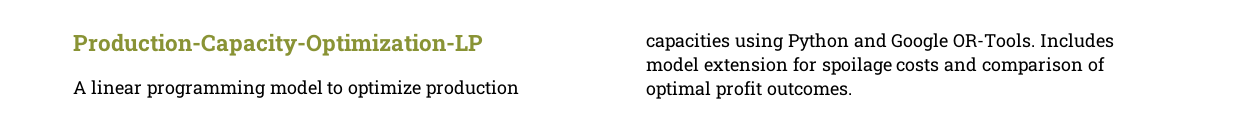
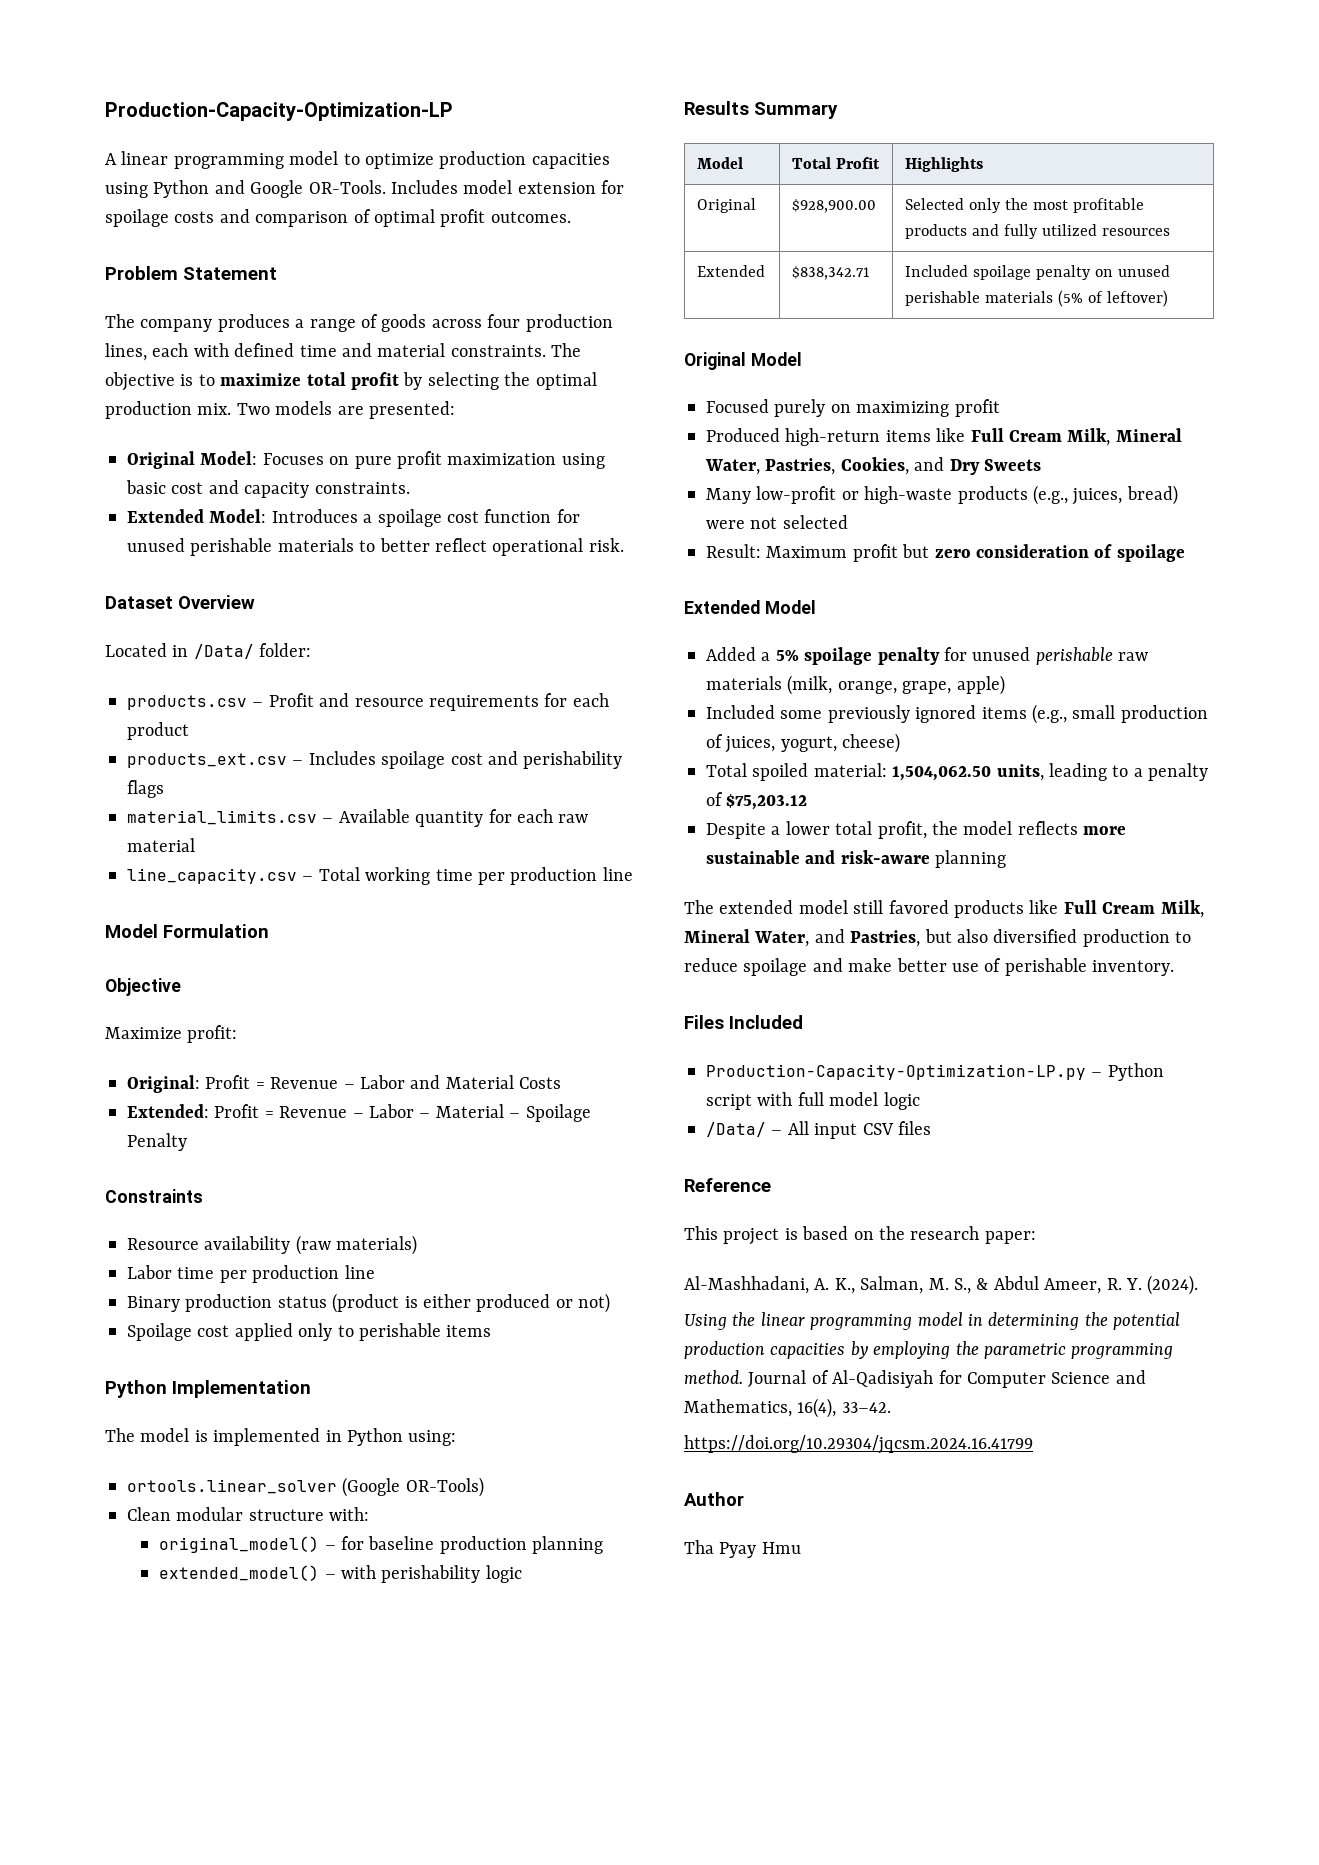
(852, 89) none -> [105,266,277,280] [105,314,613,332] [105,343,582,361] [105,372,597,391] [105,401,455,419] [127,451,605,469] [126,480,410,498] [127,509,580,527] [127,538,624,556] [105,595,255,609] [105,643,312,659] [127,693,609,711] [127,722,189,740] [127,751,623,769] [127,780,164,798] [127,809,589,827] [127,838,195,852] [127,867,633,885] [105,924,269,938] [105,978,181,996] [105,1025,238,1043] [127,1075,562,1093] [127,1104,591,1122] [127,1133,187,1151] [105,1189,203,1203] [127,1235,418,1255] [127,1265,375,1283] [127,1293,611,1313] [127,1323,492,1341] [105,1380,311,1398] [105,1428,457,1446] [127,1477,484,1497] [127,1507,370,1521] [159,1536,604,1554] [159,1565,522,1583] [684,101,838,119] [697,157,744,169] [792,157,881,169] [905,157,984,172] [697,198,757,213] [792,199,877,213] [905,198,1144,213] [905,224,1170,239] [697,265,766,277] [792,266,871,280] [905,265,1170,280] [905,290,1168,307] [684,352,802,370] [706,399,1000,417] [706,428,1182,446] [705,457,1041,475] [706,485,1178,505] [706,515,848,529] [706,544,1185,562] [684,600,816,614] [706,647,1149,665] [706,675,1005,695] [706,704,1208,724] [706,733,901,753] [706,763,1209,781] [706,792,808,810] [706,821,1127,839] [706,850,1007,868] [684,900,1204,918] [684,929,1192,947] [684,958,1175,976] [684,1015,803,1029] [706,1063,1164,1081] [706,1092,920,1110] [706,1121,931,1139] [684,1178,771,1192] [684,1226,1036,1245] [684,1275,1199,1295] [684,1312,1181,1330] [684,1341,1174,1359] [684,1370,1146,1388] [684,1398,891,1418] [684,1435,1033,1454] [684,1492,744,1506] [684,1540,801,1558] // Problem Statement // The company produces a range of goods across four production lines, each with defined time and material constraints. The objective is to maximize total profit by selecting the optimal production mix. Two models are presented: // Original Model: Focuses on pure profit maximization using basic cost and capacity constraints. // Extended Model: Introduces a spoilage cost function for unused perishable materials to better reflect operational risk. // Dataset Overview // Located in /Data/ folder: // products.csv – Profit and resource requirements for each product // products_ext.csv – Includes spoilage cost and perishability flags // material_limits.csv – Available quantity for each raw material // line_capacity.csv – Total working time per production line // Model Formulation // Objective // Maximize profit: // Original: Profit = Revenue – Labor and Material Costs // Extended: Profit = Revenue – Labor – Material – Spoilage Penalty // Constraints // Resource availability (raw materials) // Labor time per production line // Binary production status (product is either produced or not) // Spoilage cost applied only to perishable items // Python Implementation // The model is implemented in Python using: // ortools.linear_solver (Google OR-Tools) // Clean modular structure with: // original_model() – for baseline production planning // extended_model() – with perishability logic // Results Summary // Model | Total Profit | Highlights // Original | $928,900.00 | Selected only the most profitable products and fully utilized resources // Extended | $838,342.71 | Included spoilage penalty on unused perishable materials (5% of leftover) // Original Model // Focused purely on maximizing profit // Produced high-return items like Full Cream Milk, Mineral Water, Pastries, Cookies, and Dry Sweets // Many low-profit or high-waste products (e.g., juices, bread) were not selected // Result: Maximum profit but zero consideration of spoilage // Extended Model // Added a 5% spoilage penalty for unused perishable raw materials (milk, orange, grape, apple) // Included some previously ignored items (e.g., small production of juices, yogurt, cheese) // Total spoiled material: 1,504,062.50 units, leading to a penalty of $75,203.12 // Despite a lower total profit, the model reflects more sustainable and risk-aware planning // The extended model still favored products like Full Cream Milk, Mineral Water, and Pastries, but also diversified production to reduce spoilage and make better use of perishable inventory. // Files Included // Production-Capacity-Optimization-LP.py – Python script with full model logic // /Data/ – All input CSV files // Reference // This project is based on the research paper: // Al-Mashhadani, A. K., Salman, M. S., & Abdul Ameer, R. Y. (2024). // Using the linear programming model in determining the potential production capacities by employing the parametric programming method. Journal of Al-Qadisiyah for Computer Science and Mathematics, 16(4), 33–42. // https://doi.org/10.29304/jqcsm.2024.16.41799 // Author // Tha Pyay Hmu

